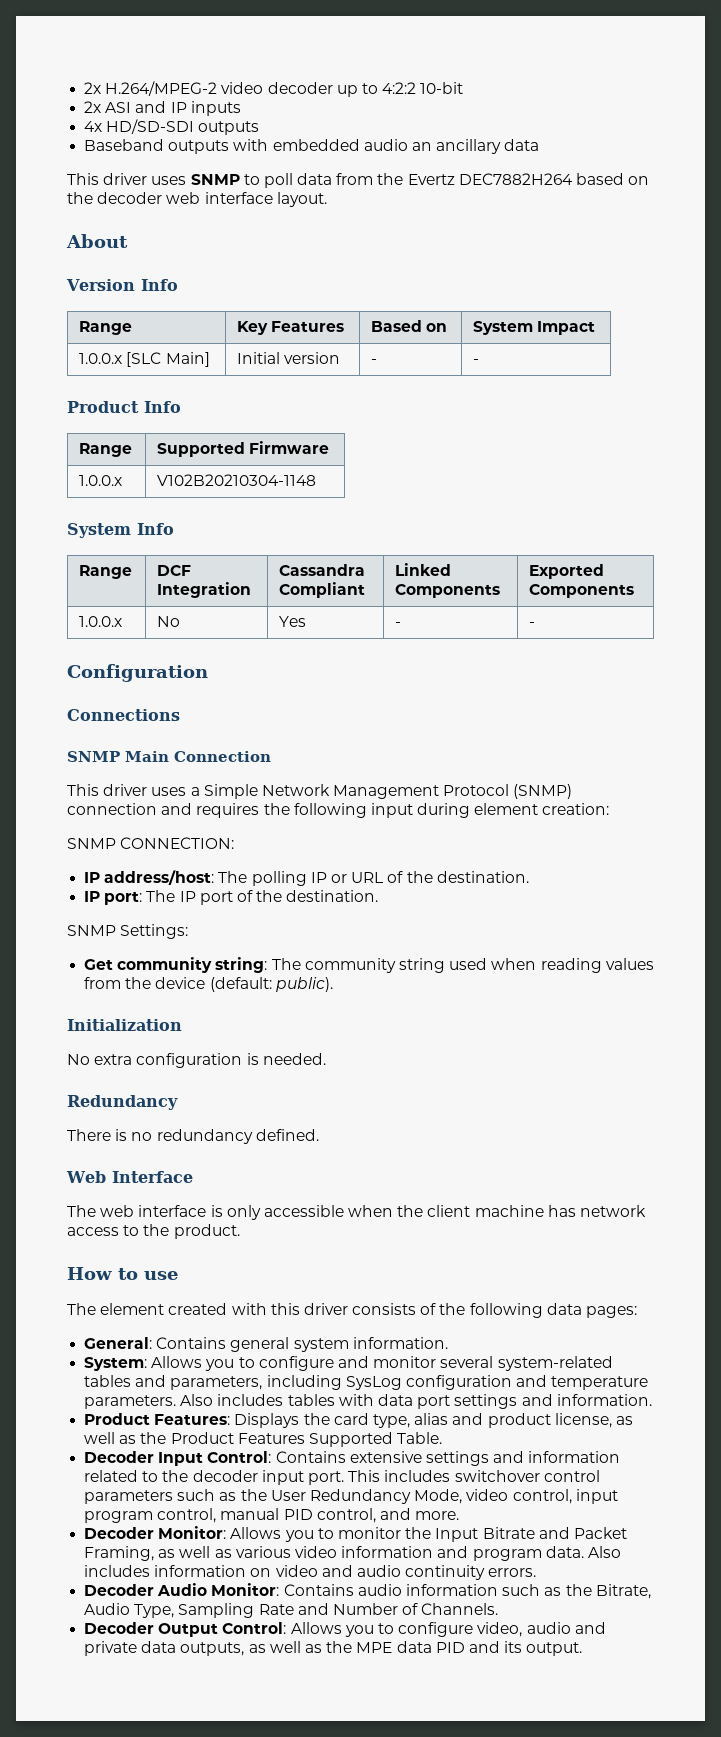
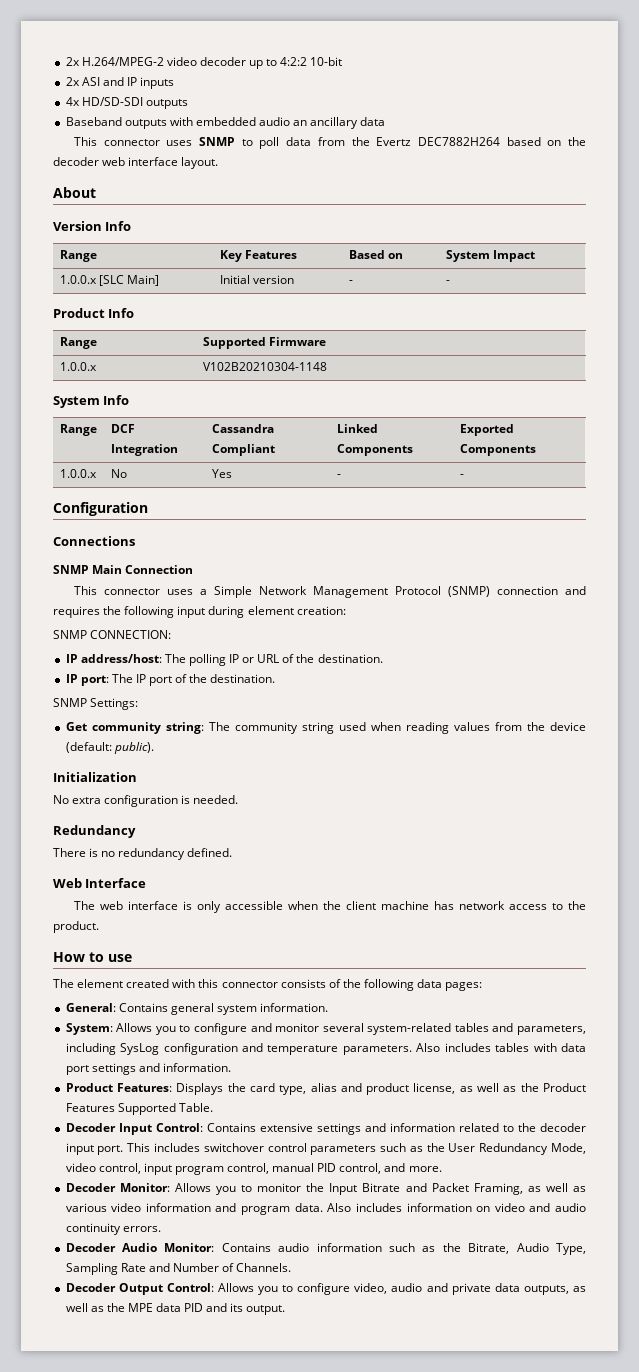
[103,173,148,185] driver -> [103,139,160,146] connector
[103,784,148,796] driver -> [103,588,160,595] connector
[303,1303,348,1315] driver -> [221,981,278,988] connector

